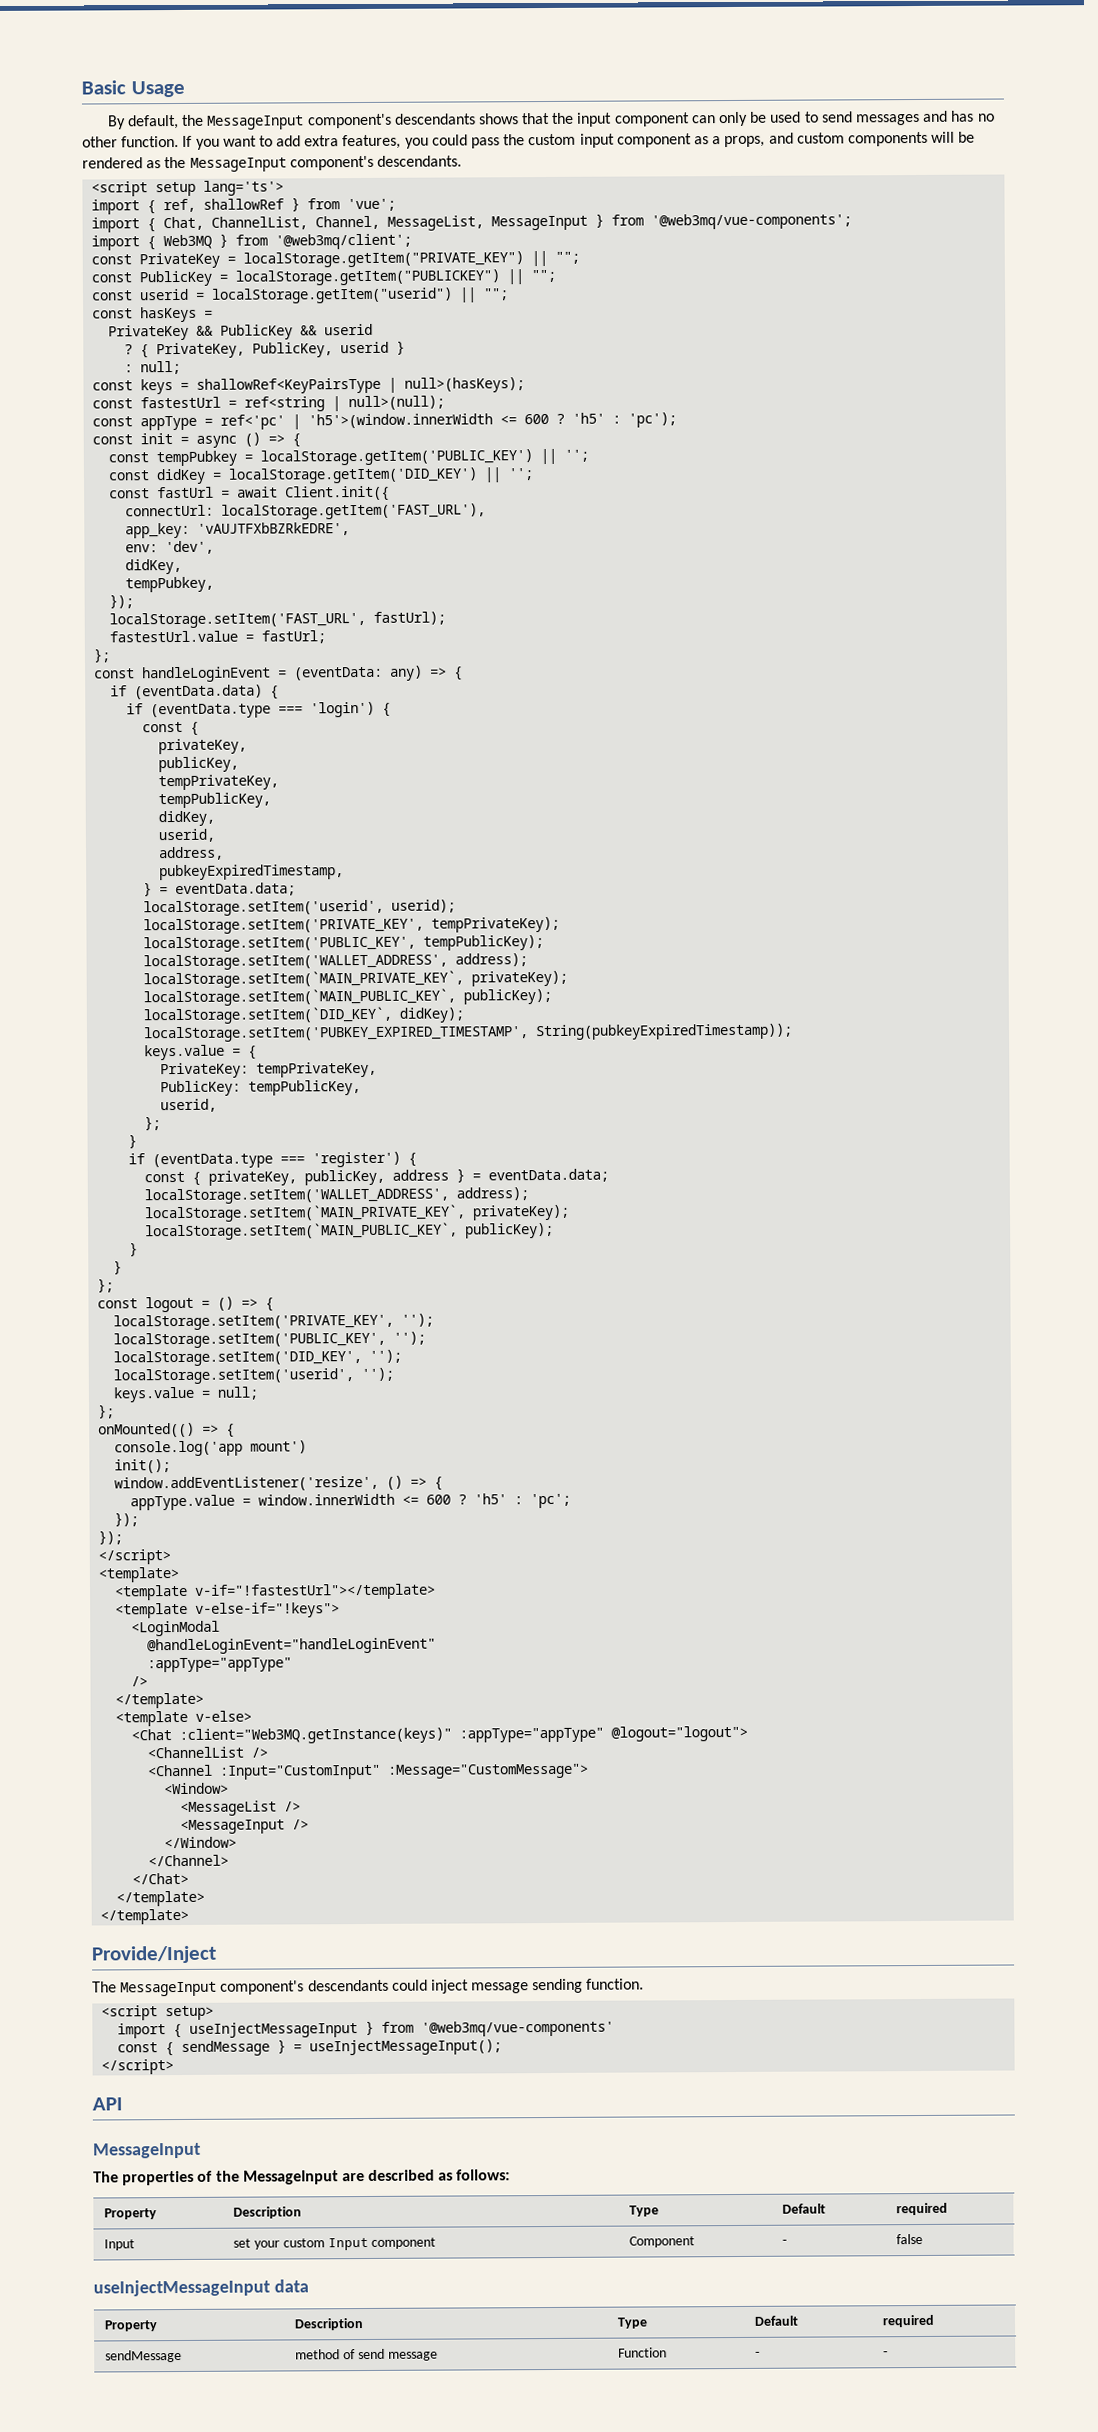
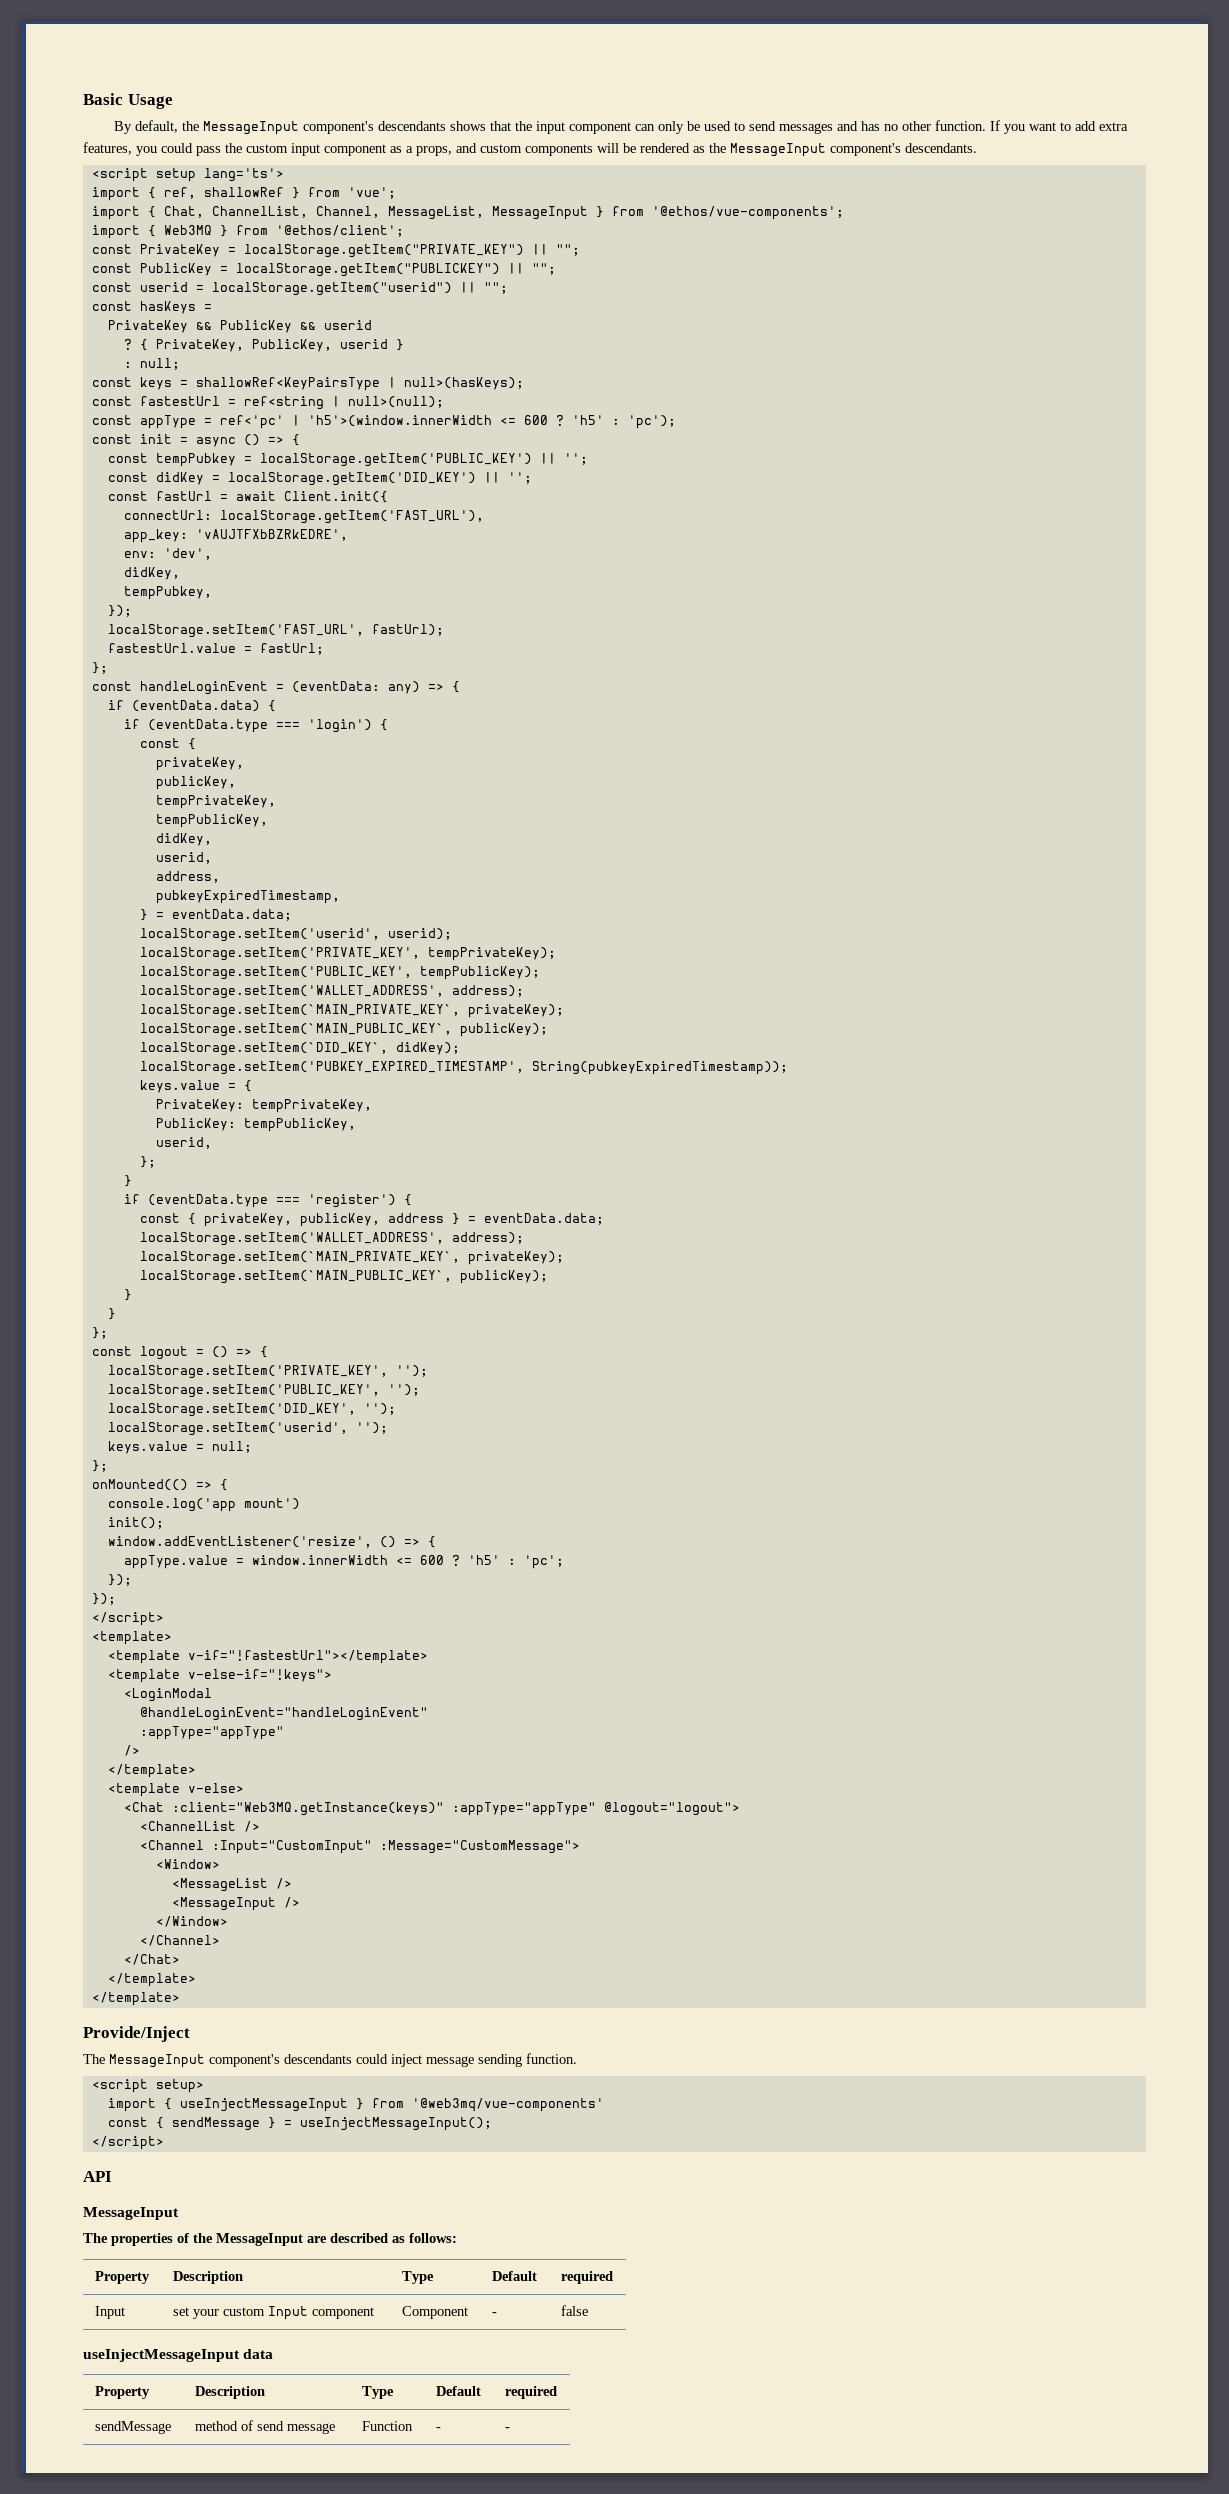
[651,213,853,230] '@web3mq/vue-components'; -> [651,206,844,220] '@ethos/vue-components';
[275,233,413,250] '@web3mq/client'; -> [275,225,404,237] '@ethos/client';

